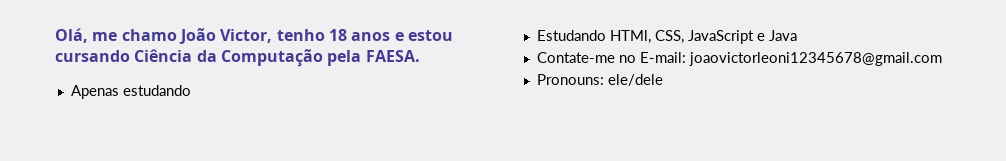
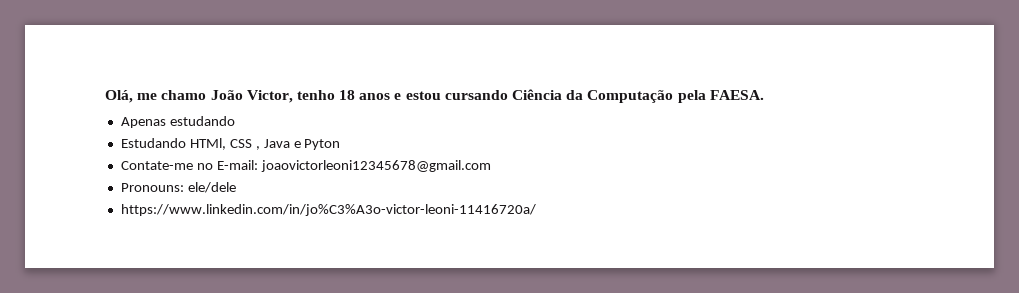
[654,30,797,44] CSS, JavaScript e Java -> [229,139,341,150] CSS , Java e Pyton
(663, 80) none -> [120,204,536,216] // https://www.linkedin.com/in/jo%C3%A3o-victor-leoni-11416720a/

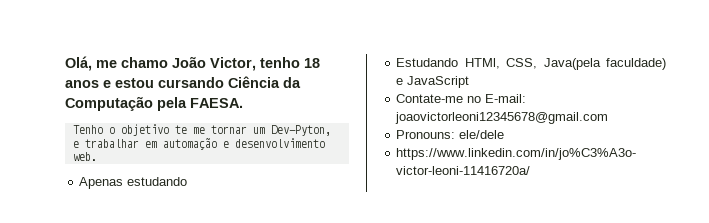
(764, 95) none -> [72,124,331,136] [72,138,325,150] [72,152,97,161] // Tenho o objetivo te me tornar um Dev-Pyton, e trabalhar em automação e desenvolvimento web.
[229,139,341,150] CSS , Java e Pyton -> [506,58,666,70] [396,76,470,88] CSS, Java(pela faculdade) e JavaScript

